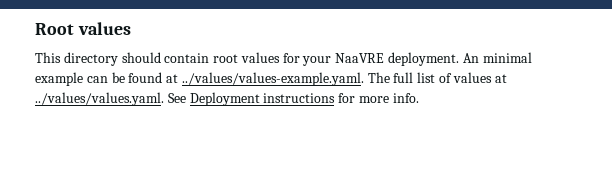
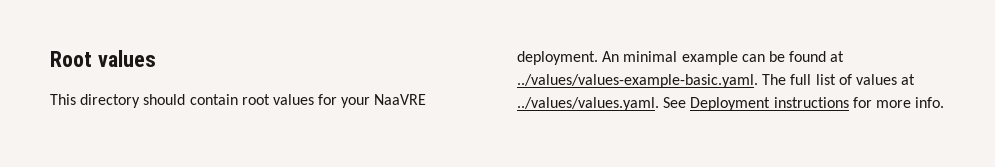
[181,72,364,86] ../values/values-example.yaml. -> [517,74,758,88] ../values/values-example-basic.yaml.

